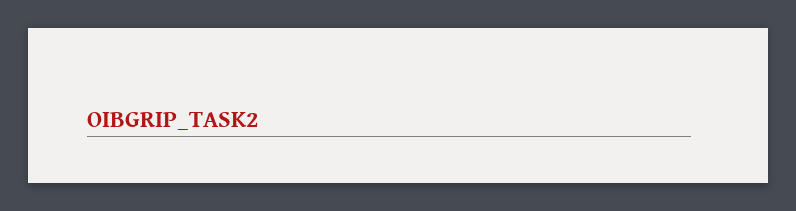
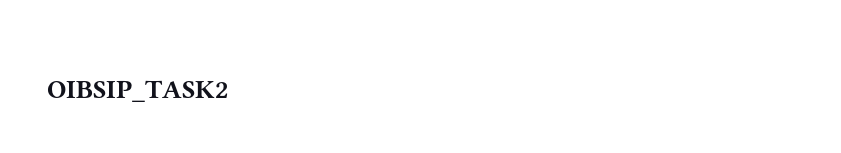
[87,112,258,130] OIBGRIP_TASK2 -> [47,80,229,102] OIBSIP_TASK2

